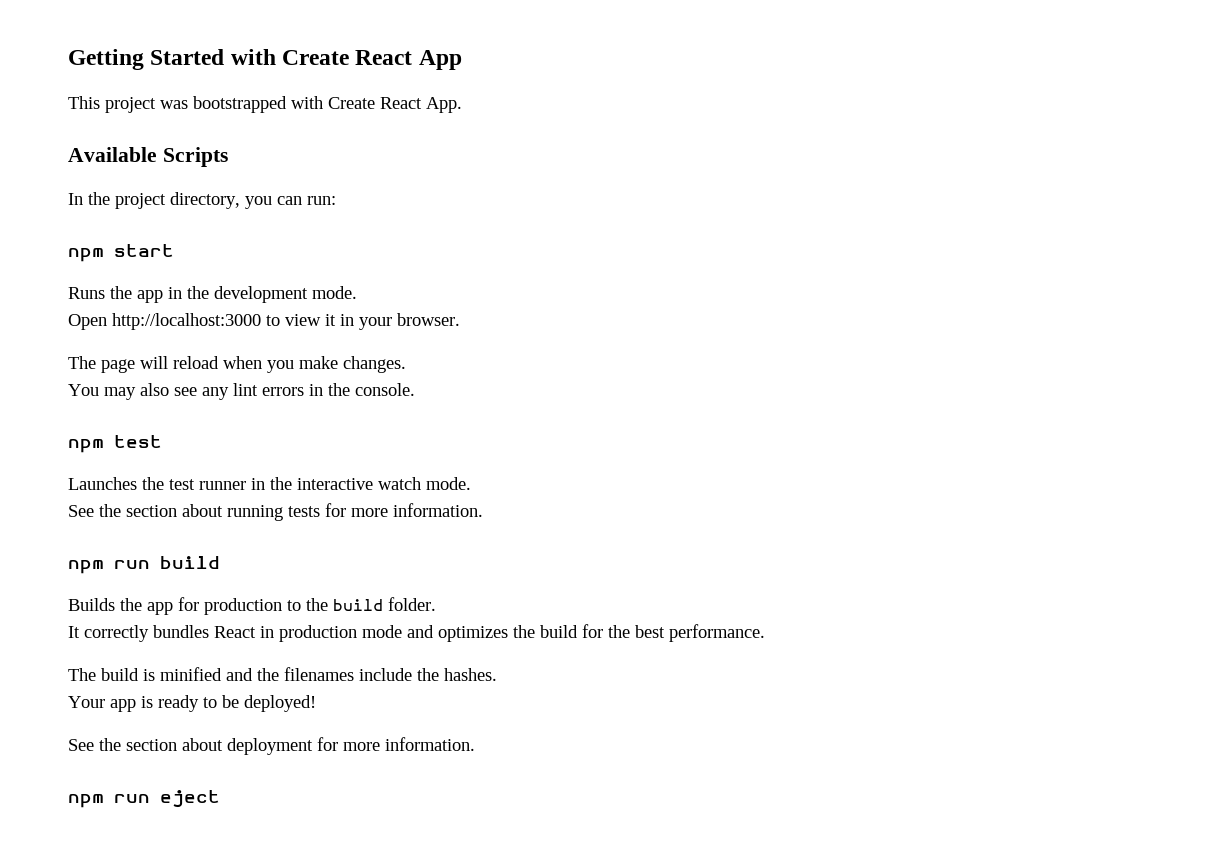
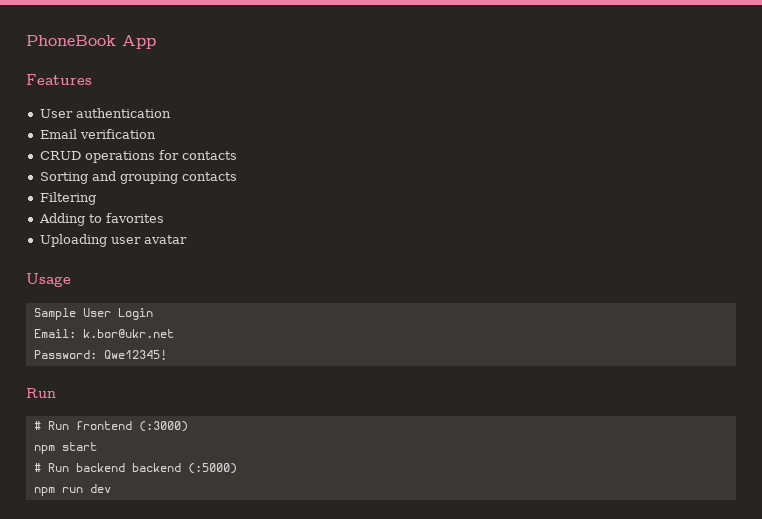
[68,49,462,70] [68,96,462,113] [68,147,228,167] [68,192,336,209] [68,244,174,262] [68,286,357,303] [68,313,460,330] [68,356,406,373] [68,383,415,400] [68,435,162,453] [68,477,471,490] [68,503,483,521] [68,556,220,574] [68,597,436,615] [68,624,765,642] [68,667,497,681] [68,695,316,712] [68,737,475,755] [68,790,220,808] Getting Started with Create React App // This project was bootstrapped with Create React App. // Available Scripts // In the project directory, you can run: // npm start // Runs the app in the development mode. // Open http://localhost:3000 to view it in your browser. // The page will reload when you make changes. // You may also see any lint errors in the console. // npm test // Launches the test runner in the interactive watch mode. // See the section about running tests for more information. // npm run build // Builds the app for production to the build folder. // It correctly bundles React in production mode and optimizes the build for the best performance. // The build is minified and the filenames include the hashes. // Your app is ready to be deployed! // See the section about deployment for more information. // npm run eject -> [26,35,156,49] [26,74,92,85] [39,108,171,118] [39,129,156,139] [39,150,237,163] [39,171,237,184] [39,192,96,205] [38,213,164,226] [39,234,187,247] [26,273,71,287] [33,308,153,320] [33,329,174,338] [33,350,167,360] [26,388,56,398] [33,421,188,432] [33,442,97,454] [33,463,237,474] [33,484,111,496] PhoneBook App // Features // User authentication // Email verification // CRUD operations for contacts // Sorting and grouping contacts // Filtering // Adding to favorites // Uploading user avatar // Usage // Sample User Login // Email: k.bor@ukr.net // Password: Qwe12345! // Run // # Run frontend (:3000) // npm start // # Run backend backend (:5000) // npm run dev

